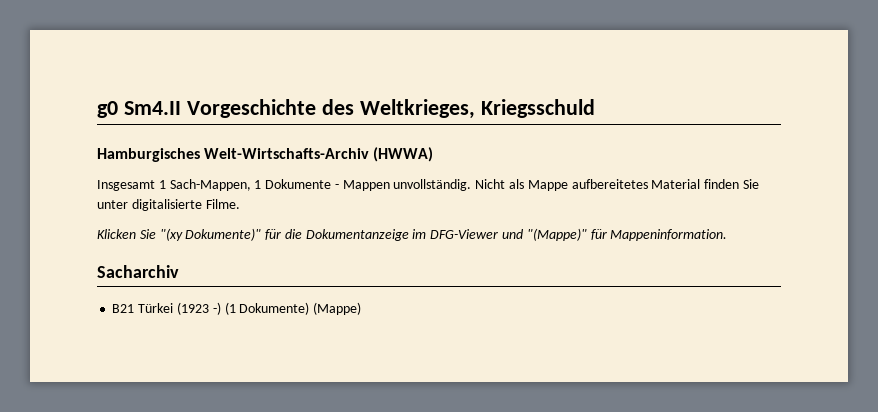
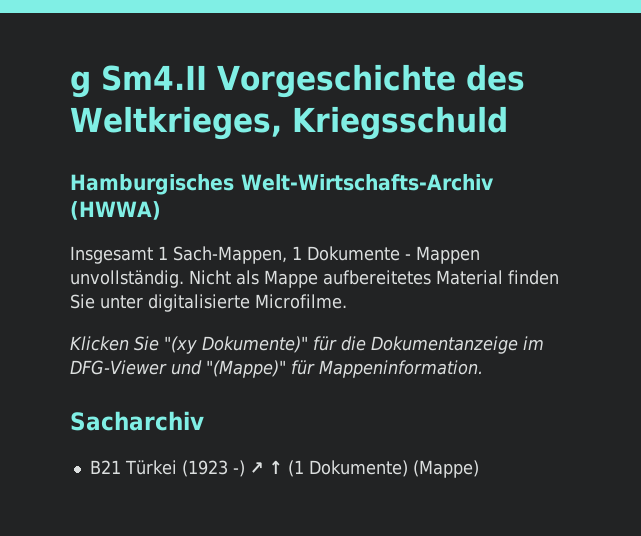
[97,101,118,118] g0 -> [70,71,91,98] g
[205,199,240,209] Filme. -> [255,294,347,309] Microfilme.
(221, 308) none -> [249,460,283,474] ↗ ↑

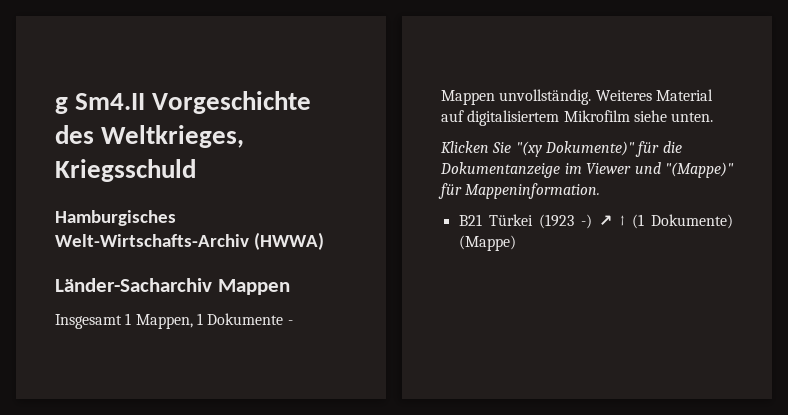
(161, 210) none -> [55,278,290,295] // Länder-Sacharchiv Mappen
[173,246,287,264] Sach-Mappen, -> [135,314,193,329] Mappen,
[189,270,559,288] [70,294,347,312] Nicht als Mappe aufbereitetes Material finden Sie unter digitalisierte Microfilme. -> [595,89,713,101] [441,110,714,126] Weiteres Material auf digitalisiertem Mikrofilm siehe unten.
[70,360,167,375] DFG-Viewer -> [586,163,631,174] Viewer
[70,411,204,431] // Sacharchiv -> (601, 191) none

